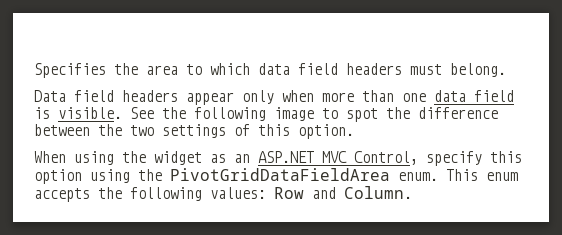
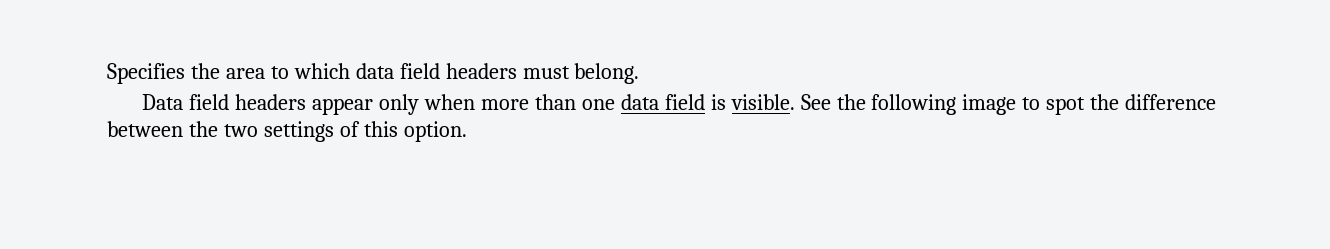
[34,151,522,166] [34,168,518,184] [34,186,412,202] // When using the widget as an ASP.NET MVC Control, specify this option using the PivotGridDataFieldArea enum. This enum accepts the following values: Row and Column. -> (467, 131) none

